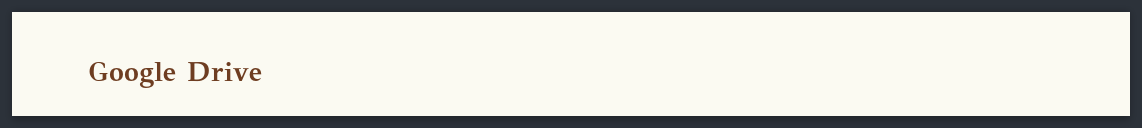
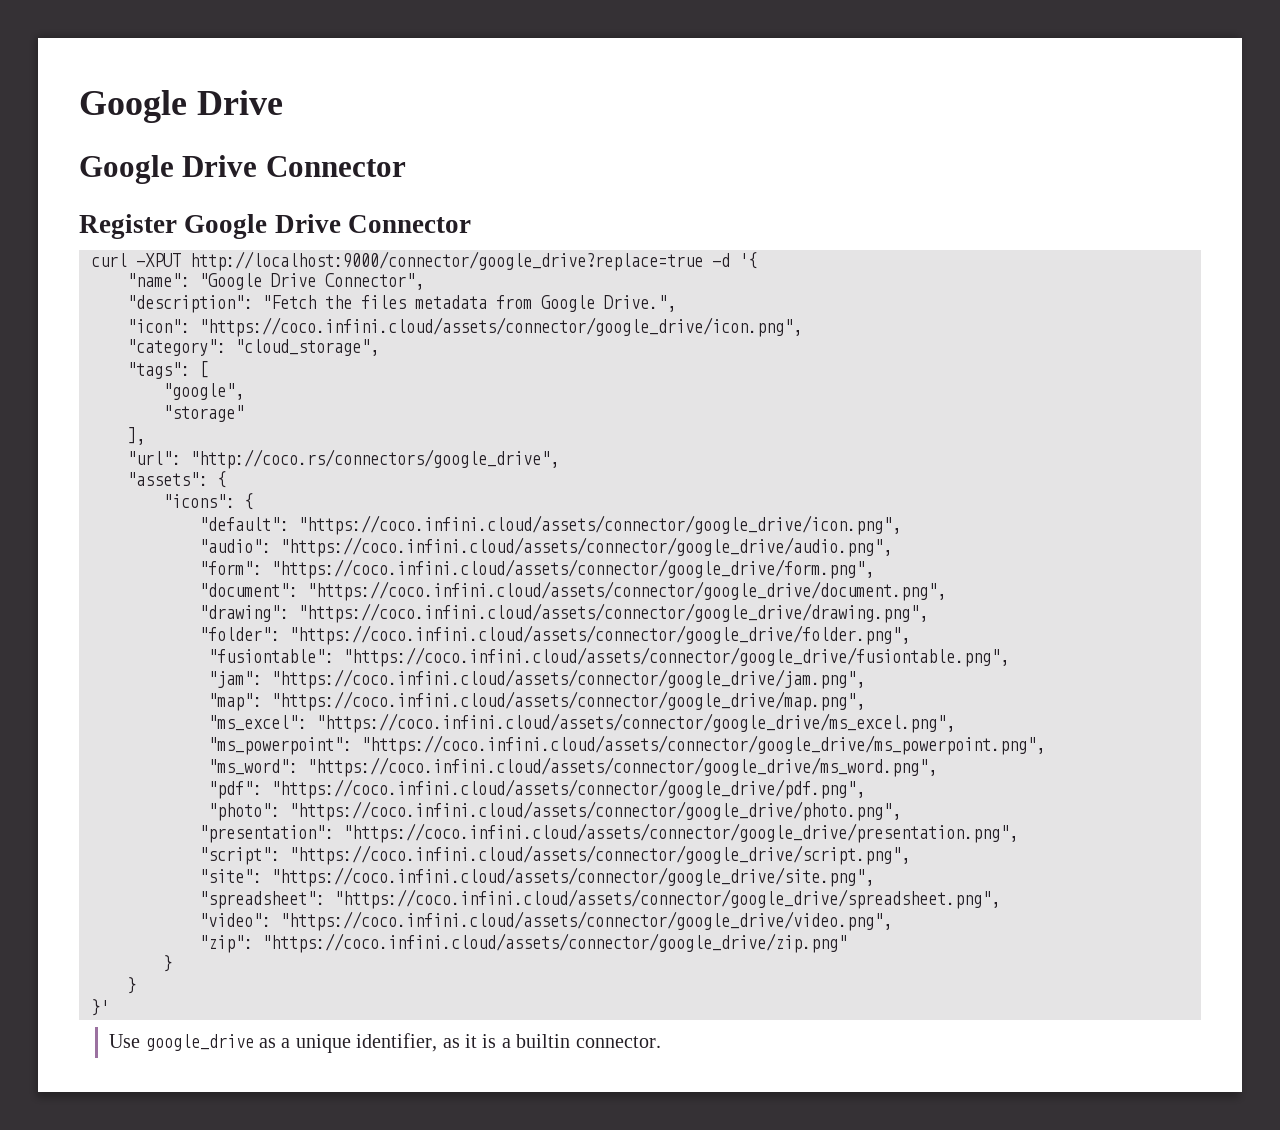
[88,61,262,88] Google Drive -> [79,90,283,123] [79,155,406,184] [79,214,471,239] [91,251,757,271] [127,273,424,290] [127,295,676,313] [127,317,802,337] [127,339,379,356] [127,361,208,379] [163,383,244,400] [163,405,244,422] [127,427,145,445] [127,449,559,469] [127,471,226,488] [163,493,253,510] [199,515,901,535] [199,537,892,557] [199,559,874,579] [199,581,946,601] [199,603,928,623] [199,625,910,645] [208,647,1009,667] [208,669,865,689] [208,691,865,711] [208,713,955,733] [208,735,1045,755] [208,757,937,777] [208,779,865,799] [208,801,901,821] [199,823,1018,843] [199,845,910,865] [199,867,874,887] [199,889,1000,909] [199,911,892,931] [199,933,847,953] [163,955,172,972] [127,977,136,994] [91,999,109,1016] [109,1033,661,1053] Google Drive // Google Drive Connector // Register Google Drive Connector // curl -XPUT http://localhost:9000/connector/google_drive?replace=true -d '{ // "name": "Google Drive Connector", // "description": "Fetch the files metadata from Google Drive.", // "icon": "https://coco.infini.cloud/assets/connector/google_drive/icon.png", // "category": "cloud_storage", // "tags": [ // "google", // "storage" // ], // "url": "http://coco.rs/connectors/google_drive", // "assets": { // "icons": { // "default": "https://coco.infini.cloud/assets/connector/google_drive/icon.png", // "audio": "https://coco.infini.cloud/assets/connector/google_drive/audio.png", // "form": "https://coco.infini.cloud/assets/connector/google_drive/form.png", // "document": "https://coco.infini.cloud/assets/connector/google_drive/document.png", // "drawing": "https://coco.infini.cloud/assets/connector/google_drive/drawing.png", // "folder": "https://coco.infini.cloud/assets/connector/google_drive/folder.png", // "fusiontable": "https://coco.infini.cloud/assets/connector/google_drive/fusiontable.png", // "jam": "https://coco.infini.cloud/assets/connector/google_drive/jam.png", // "map": "https://coco.infini.cloud/assets/connector/google_drive/map.png", // "ms_excel": "https://coco.infini.cloud/assets/connector/google_drive/ms_excel.png", // "ms_powerpoint": "https://coco.infini.cloud/assets/connector/google_drive/ms_powerpoint.png", // "ms_word": "https://coco.infini.cloud/assets/connector/google_drive/ms_word.png", // "pdf": "https://coco.infini.cloud/assets/connector/google_drive/pdf.png", // "photo": "https://coco.infini.cloud/assets/connector/google_drive/photo.png", // "presentation": "https://coco.infini.cloud/assets/connector/google_drive/presentation.png", // "script": "https://coco.infini.cloud/assets/connector/google_drive/script.png", // "site": "https://coco.infini.cloud/assets/connector/google_drive/site.png", // "spreadsheet": "https://coco.infini.cloud/assets/connector/google_drive/spreadsheet.png", // "video": "https://coco.infini.cloud/assets/connector/google_drive/video.png", // "zip": "https://coco.infini.cloud/assets/connector/google_drive/zip.png" // } // } // }' // Use google_drive as a unique identifier, as it is a builtin connector.

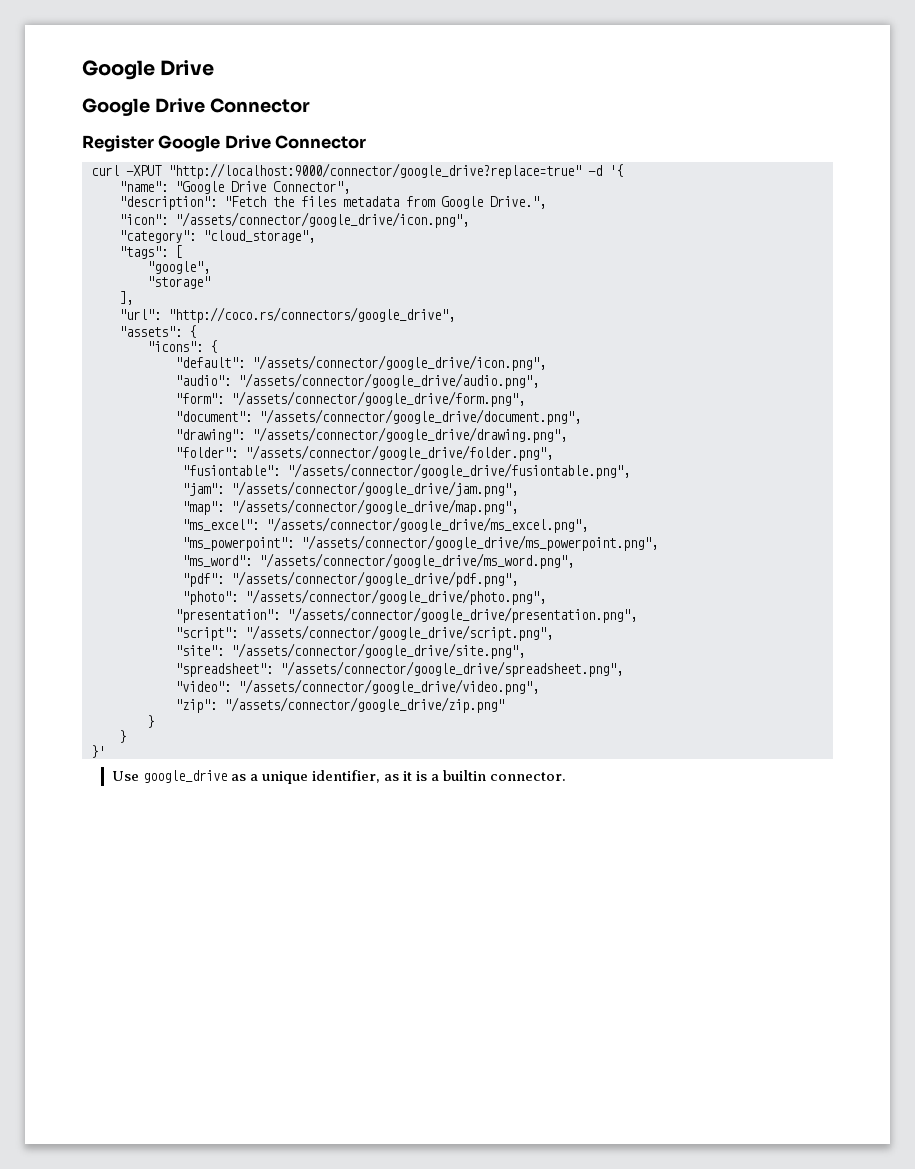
[190,251,703,271] http://localhost:9000/connector/google_drive?replace=true -> [168,163,581,179] "http://localhost:9000/connector/google_drive?replace=true"
[199,317,802,337] "https://coco.infini.cloud/assets/connector/google_drive/icon.png", -> [175,212,469,228] "/assets/connector/google_drive/icon.png",
[298,515,901,535] "https://coco.infini.cloud/assets/connector/google_drive/icon.png", -> [252,355,546,371] "/assets/connector/google_drive/icon.png",
[280,537,892,557] "https://coco.infini.cloud/assets/connector/google_drive/audio.png", -> [238,373,539,389] "/assets/connector/google_drive/audio.png",
[271,559,874,579] "https://coco.infini.cloud/assets/connector/google_drive/form.png", -> [231,391,525,407] "/assets/connector/google_drive/form.png",
[307,581,946,601] "https://coco.infini.cloud/assets/connector/google_drive/document.png", -> [259,409,581,425] "/assets/connector/google_drive/document.png",
[298,603,928,623] "https://coco.infini.cloud/assets/connector/google_drive/drawing.png", -> [252,427,567,443] "/assets/connector/google_drive/drawing.png",
[289,625,910,645] "https://coco.infini.cloud/assets/connector/google_drive/folder.png", -> [245,445,553,461] "/assets/connector/google_drive/folder.png",
[343,647,1009,667] "https://coco.infini.cloud/assets/connector/google_drive/fusiontable.png", -> [287,463,630,479] "/assets/connector/google_drive/fusiontable.png",
[271,669,865,689] "https://coco.infini.cloud/assets/connector/google_drive/jam.png", -> [231,481,518,497] "/assets/connector/google_drive/jam.png",
[271,691,865,711] "https://coco.infini.cloud/assets/connector/google_drive/map.png", -> [231,499,518,515] "/assets/connector/google_drive/map.png",
[316,713,955,733] "https://coco.infini.cloud/assets/connector/google_drive/ms_excel.png", -> [266,517,588,533] "/assets/connector/google_drive/ms_excel.png",
[361,735,1045,755] "https://coco.infini.cloud/assets/connector/google_drive/ms_powerpoint.png", -> [301,535,658,551] "/assets/connector/google_drive/ms_powerpoint.png",
[307,757,937,777] "https://coco.infini.cloud/assets/connector/google_drive/ms_word.png", -> [259,553,574,569] "/assets/connector/google_drive/ms_word.png",
[271,779,865,799] "https://coco.infini.cloud/assets/connector/google_drive/pdf.png", -> [231,571,518,587] "/assets/connector/google_drive/pdf.png",
[289,801,901,821] "https://coco.infini.cloud/assets/connector/google_drive/photo.png", -> [245,589,546,605] "/assets/connector/google_drive/photo.png",
[343,823,1018,843] "https://coco.infini.cloud/assets/connector/google_drive/presentation.png", -> [287,607,637,623] "/assets/connector/google_drive/presentation.png",
[289,845,910,865] "https://coco.infini.cloud/assets/connector/google_drive/script.png", -> [245,625,553,641] "/assets/connector/google_drive/script.png",
[271,867,874,887] "https://coco.infini.cloud/assets/connector/google_drive/site.png", -> [231,643,525,659] "/assets/connector/google_drive/site.png",
[334,889,1000,909] "https://coco.infini.cloud/assets/connector/google_drive/spreadsheet.png", -> [280,661,623,677] "/assets/connector/google_drive/spreadsheet.png",
[280,911,892,931] "https://coco.infini.cloud/assets/connector/google_drive/video.png", -> [238,679,539,695] "/assets/connector/google_drive/video.png",
[262,933,847,953] "https://coco.infini.cloud/assets/connector/google_drive/zip.png" -> [224,697,504,713] "/assets/connector/google_drive/zip.png"

